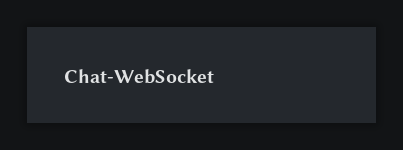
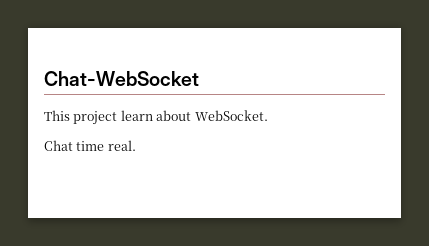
(214, 76) none -> [44,110,268,125] [44,140,136,151] // This project learn about WebSocket. // Chat time real.

